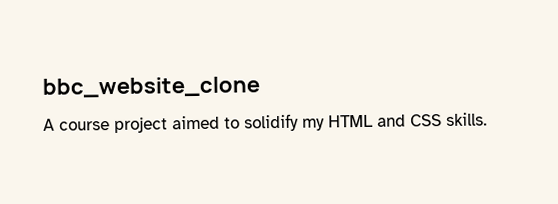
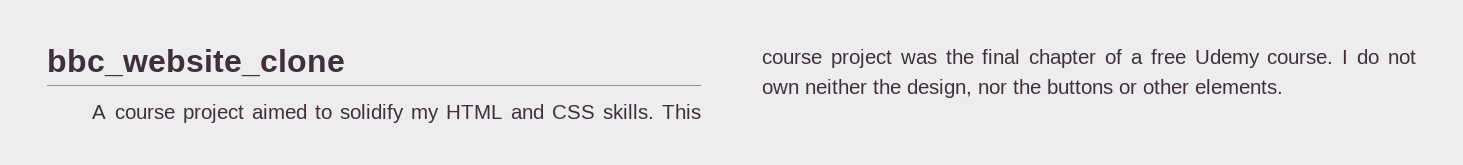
(487, 119) none -> [661,104,701,119] [762,49,1416,68] [762,79,1283,98] This course project was the final chapter of a free Udemy course. I do not own neither the design, nor the buttons or other elements.

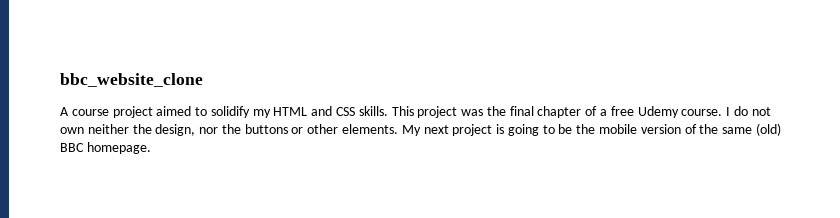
[762,52,822,64] course -> (414, 111) none
(1283, 86) none -> [401,123,781,136] [60,142,151,154] My next project is going to be the mobile version of the same (old) BBC homepage.

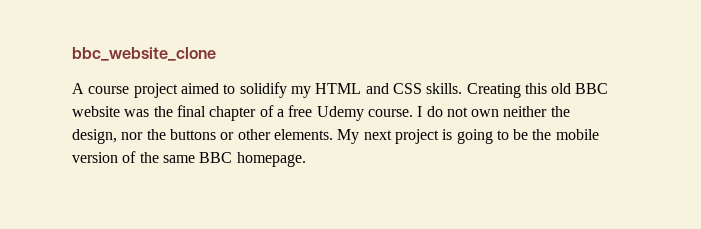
[391,106,458,118] This project -> [466,83,609,98] [72,106,120,117] Creating this old BBC website
[755,123,781,136] (old) -> (195, 159) none

